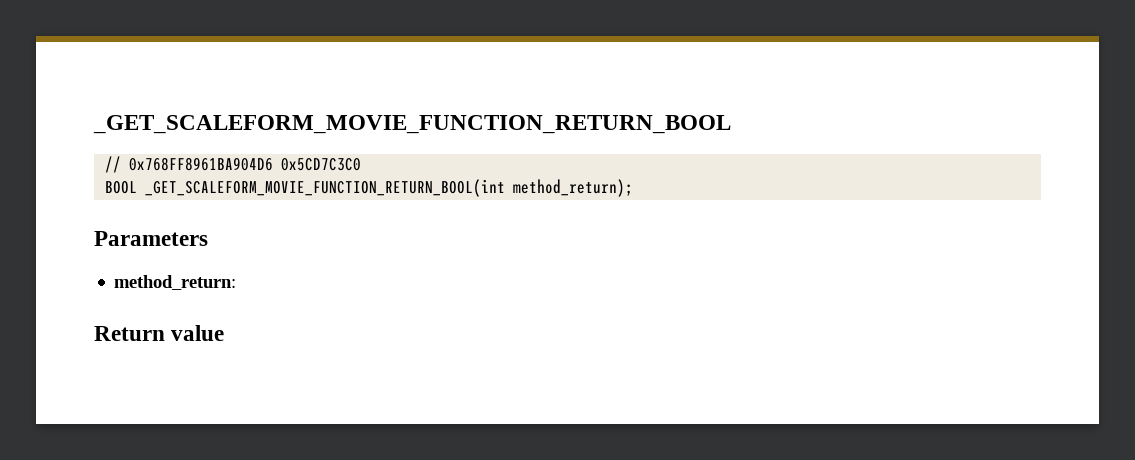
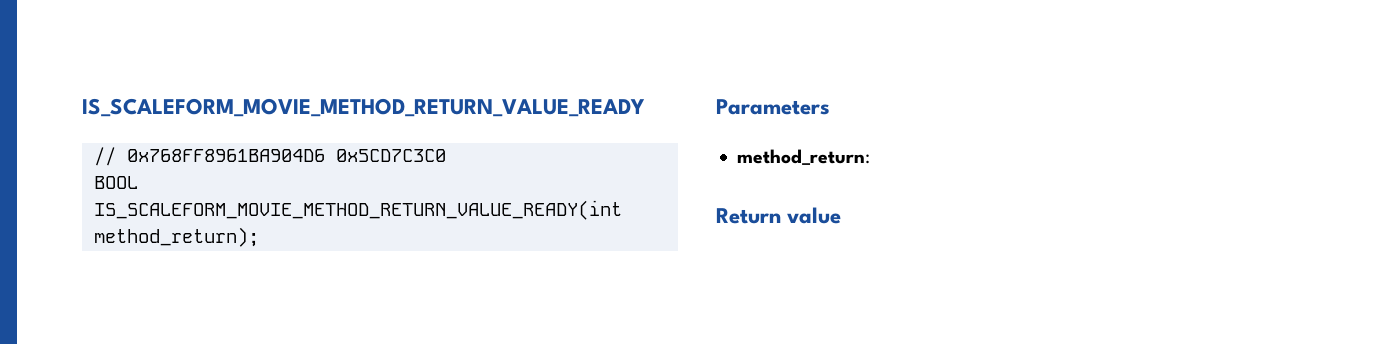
[93,115,731,134] _GET_SCALEFORM_MOVIE_FUNCTION_RETURN_BOOL -> [82,98,645,117] IS_SCALEFORM_MOVIE_METHOD_RETURN_VALUE_READY
[145,179,506,197] _GET_SCALEFORM_MOVIE_FUNCTION_RETURN_BOOL(int -> [93,200,622,220] IS_SCALEFORM_MOVIE_METHOD_RETURN_VALUE_READY(int

